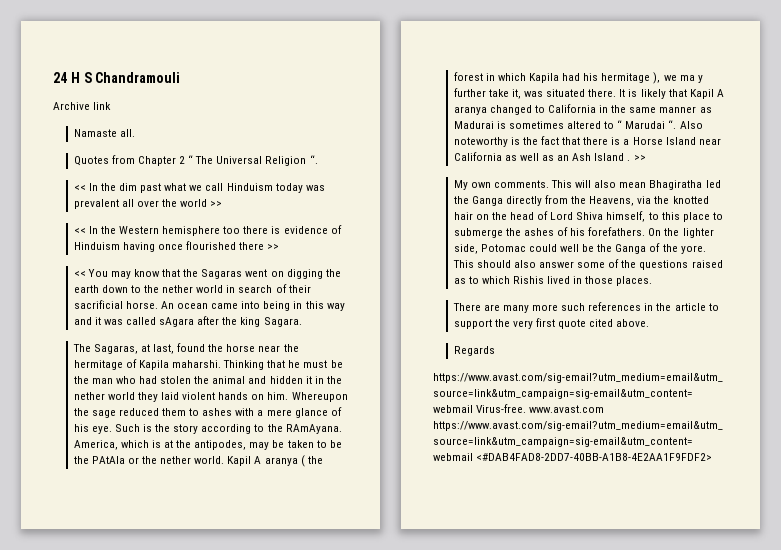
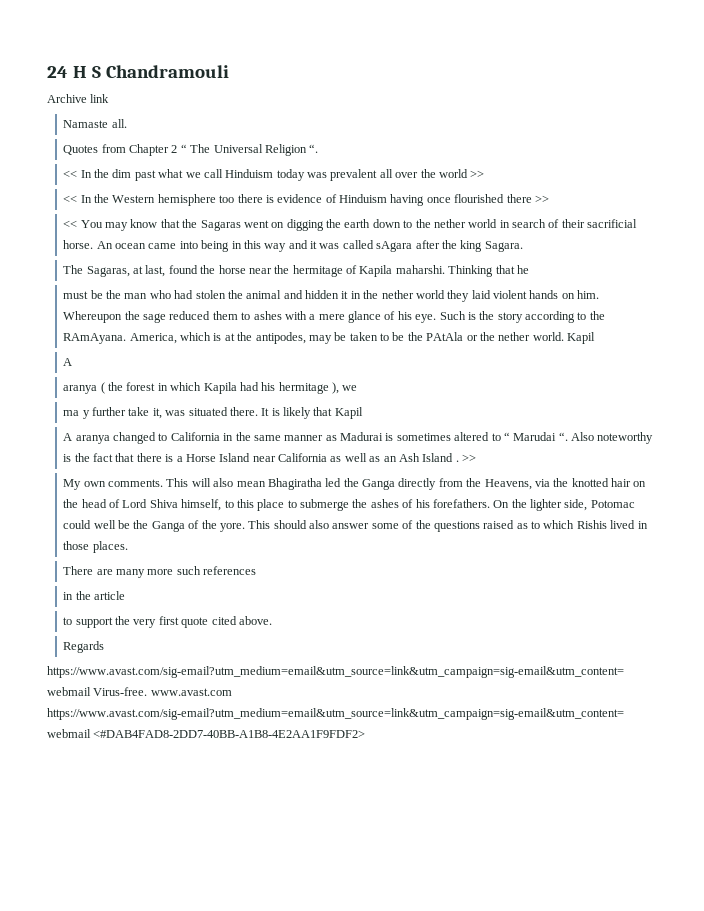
(301, 364) none -> (529, 269) //
[254,456,262,464] A -> [63,358,73,366] // A //
(677, 78) none -> (358, 388) //
(714, 94) none -> (363, 413) //
(642, 306) none -> (257, 570) //
(706, 307) none -> (126, 595) //

